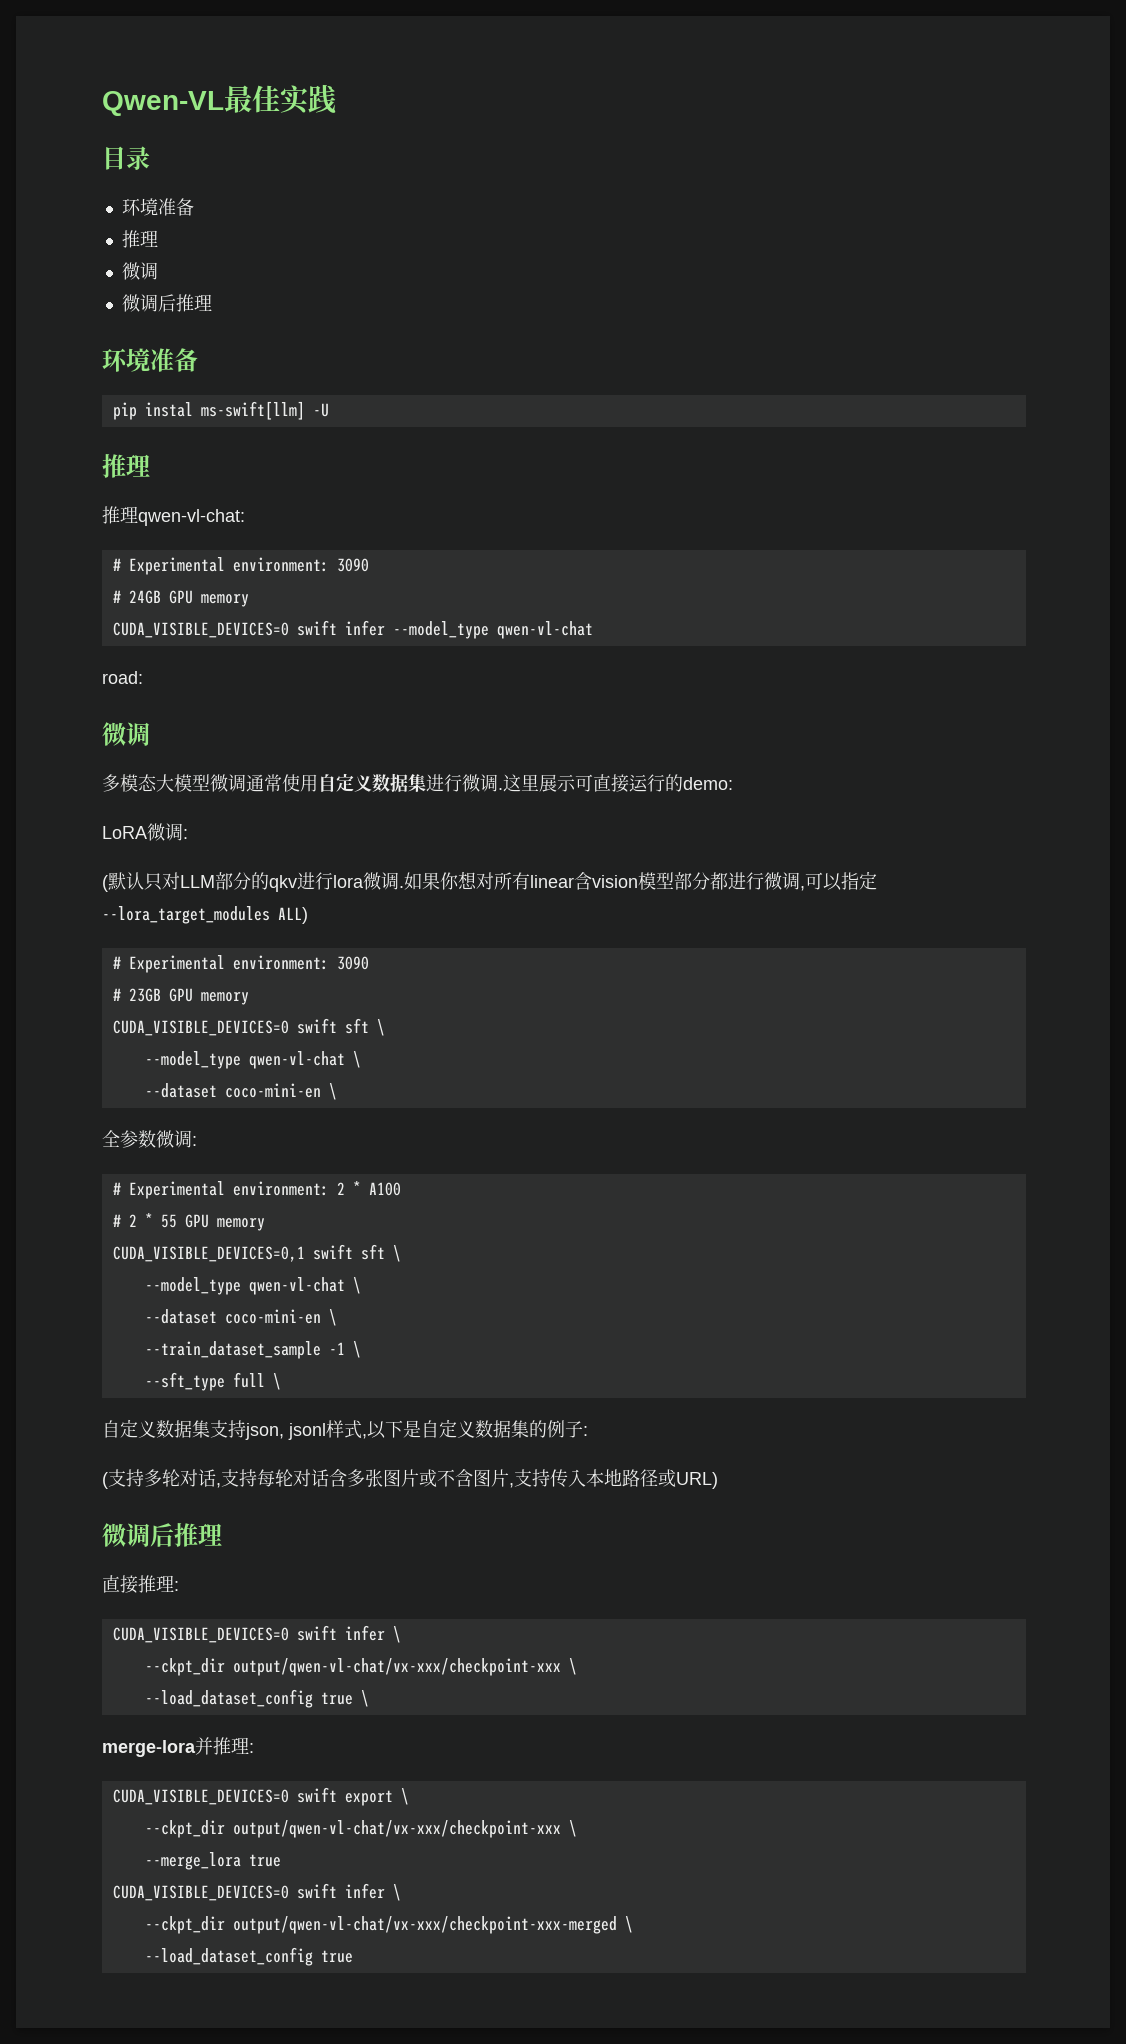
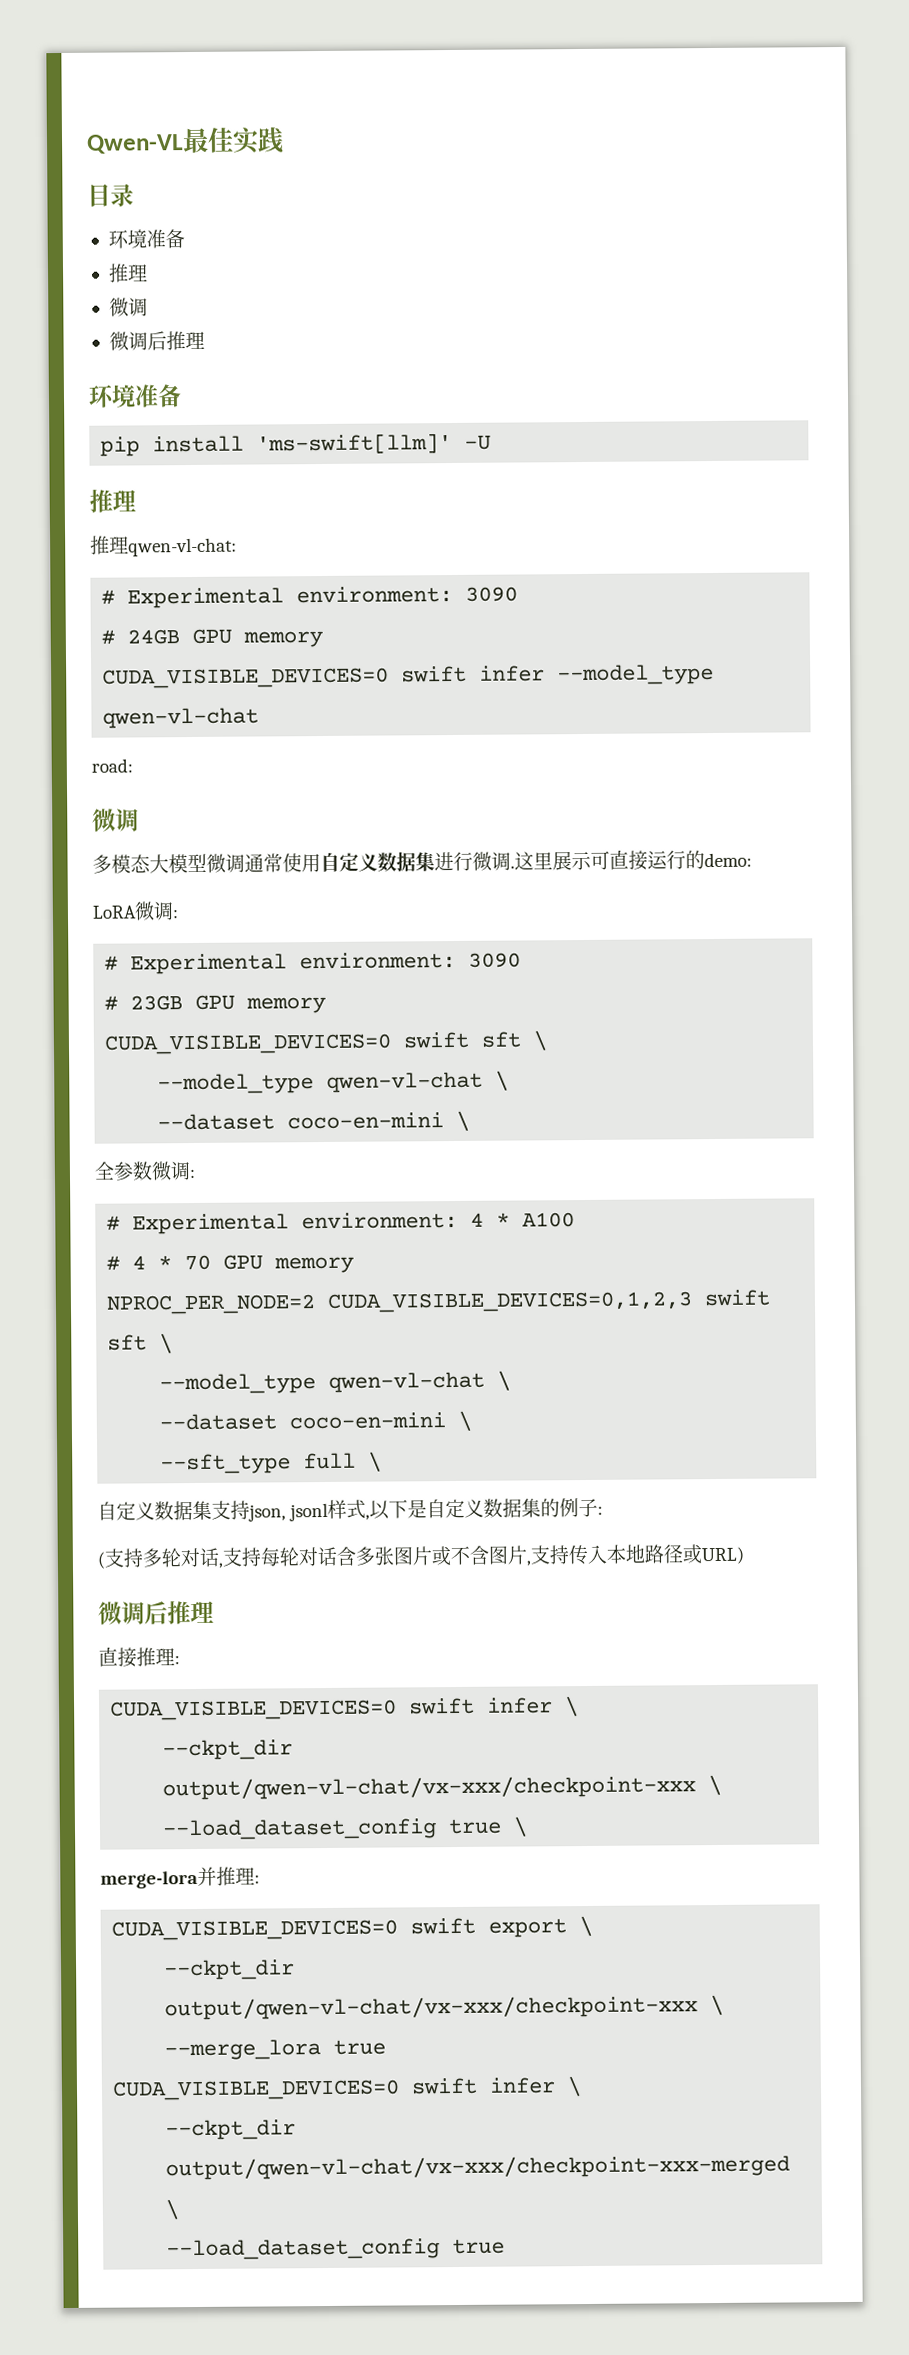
[144,401,305,420] instal ms-swift[llm] -> [152,432,453,455] install 'ms-swift[llm]'
[102,871,877,892] [102,906,308,924] // (默认只对LLM部分的qkv进行lora微调.如果你想对所有linear含vision模型部分都进行微调,可以指定--lora_target_modules ALL) -> (178, 914) none
[224,1083,321,1098] coco-mini-en -> [287,1112,445,1130] coco-en-mini
[336,1182,345,1195] 2 -> [470,1212,485,1227] 4
[128,1213,265,1231] [112,1244,401,1262] [144,1277,361,1295] [144,1309,337,1326] [144,1341,345,1359] 2 * 55 GPU memory // CUDA_VISIBLE_DEVICES=0,1 swift sft \ // --model_type qwen-vl-chat \ // --dataset coco-mini-en \ // --train_dataset_sample -1 -> [132,1254,355,1274] [106,1289,771,1315] [107,1333,174,1354] [159,1370,512,1395] [159,1412,447,1431] 4 * 70 GPU memory // NPROC_PER_NODE=2 CUDA_VISIBLE_DEVICES=0,1,2,3 swift sft \ // --model_type qwen-vl-chat \ // --dataset coco-en-mini

